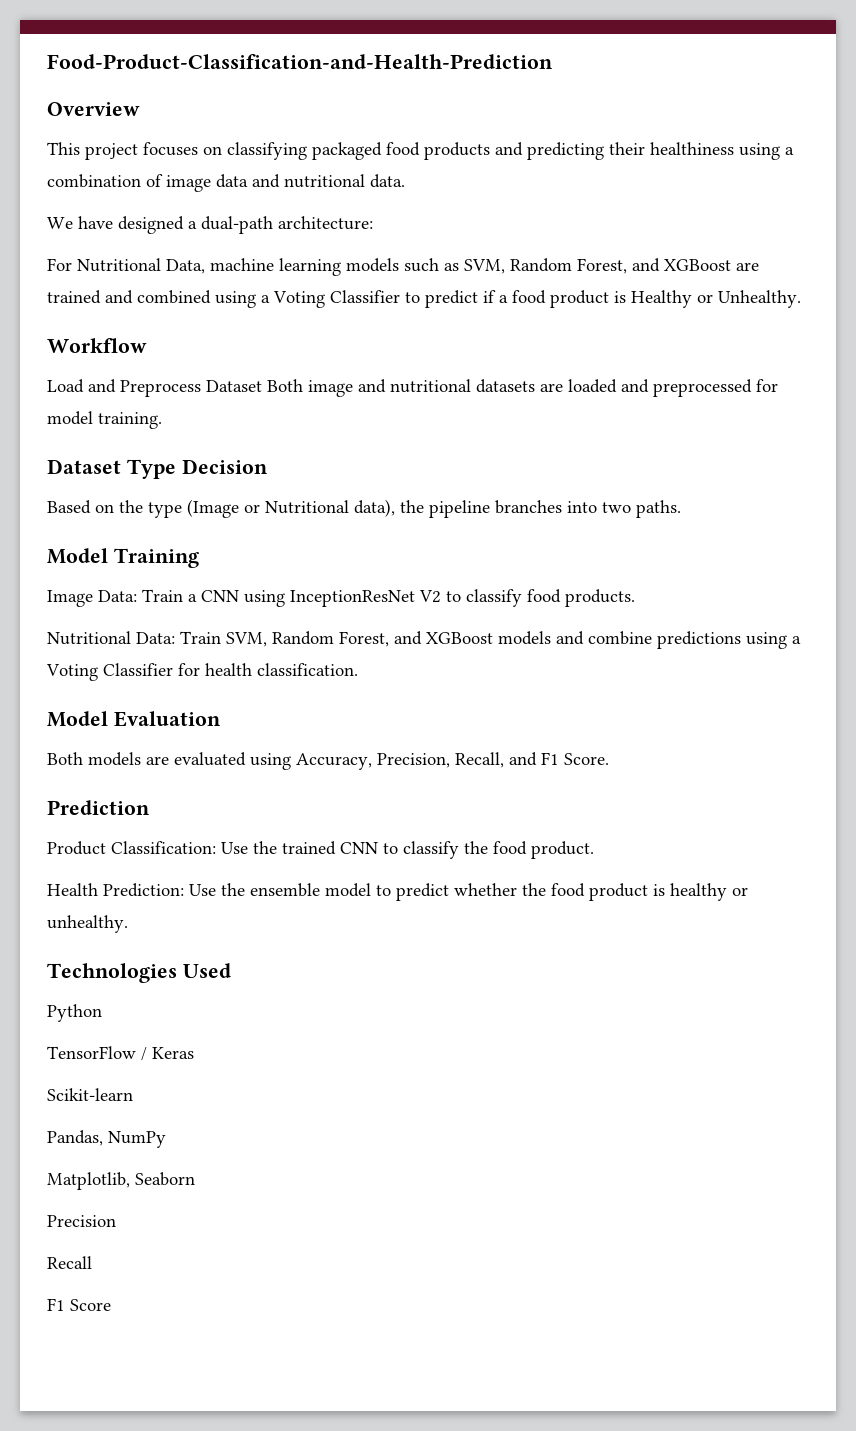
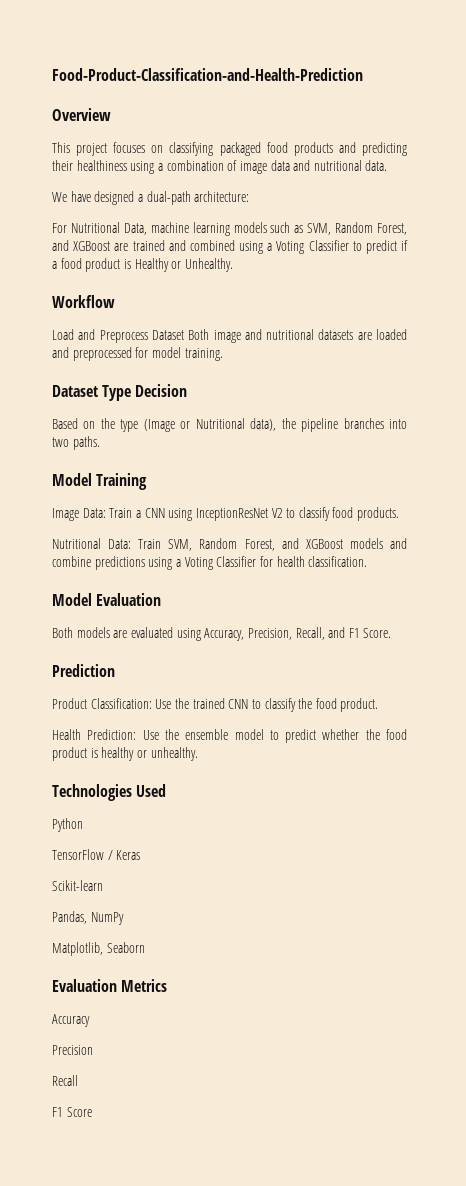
(195, 1179) none -> [52,979,168,992] [52,1014,90,1027] // Evaluation Metrics // Accuracy

